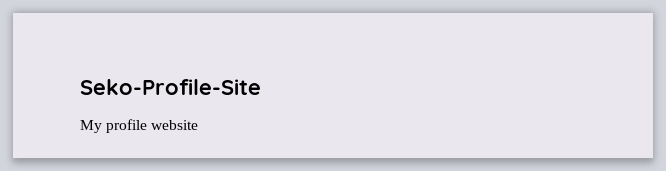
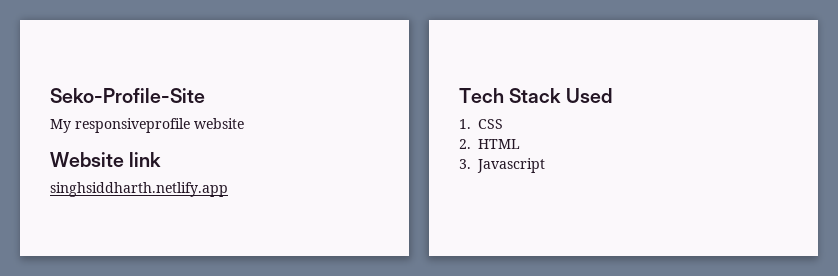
[106,119,148,133] profile -> [75,118,190,133] responsiveprofile
(199, 125) none -> [50,152,162,167] [50,182,228,197] [459,88,612,103] [459,119,503,129] [459,139,520,149] [459,158,545,173] // Website link // singhsiddharth.netlify.app // Tech Stack Used // 1. CSS // 2. HTML // 3. Javascript

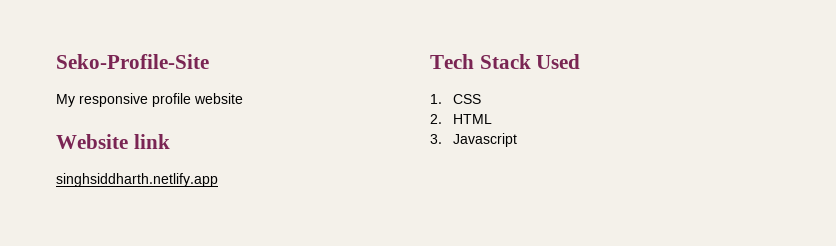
[75,118,190,133] responsiveprofile -> [79,93,191,107] responsive profile

